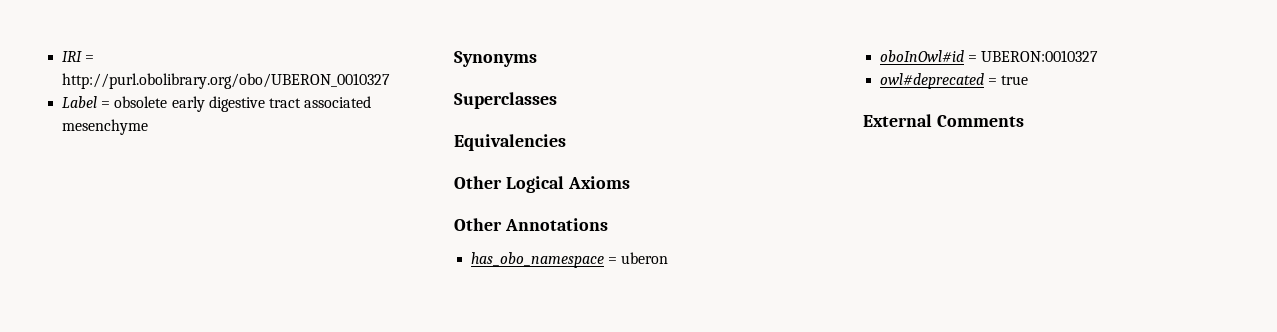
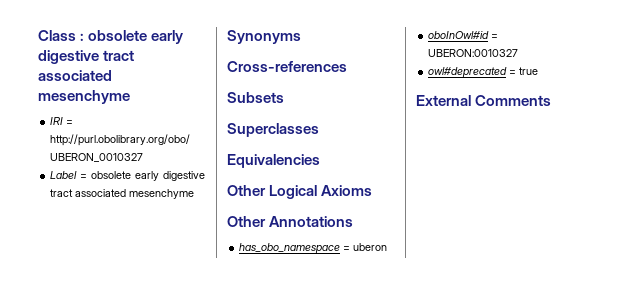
(62, 56) none -> [38,30,184,44] [38,50,135,64] [38,70,112,81] [38,90,130,104] Class : obsolete early digestive tract associated mesenchyme //
(537, 59) none -> [227,61,347,72] [227,92,284,103] // Cross-references // Subsets

